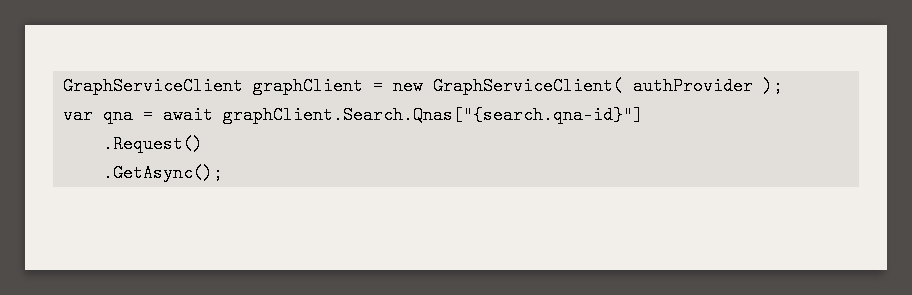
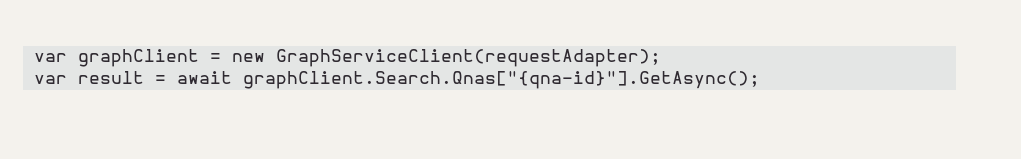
[63,77,244,95] GraphServiceClient -> [33,53,67,62] var
[433,77,784,95] [63,106,134,124] GraphServiceClient( authProvider ); // var qna -> [275,49,661,67] [33,71,144,84] GraphServiceClient(requestAdapter); // var result
[223,106,644,124] [103,135,204,153] [103,164,224,182] graphClient.Search.Qnas["{search.qna-id}"] // .Request() // .GetAsync(); -> [242,71,760,89] graphClient.Search.Qnas["{qna-id}"].GetAsync();

